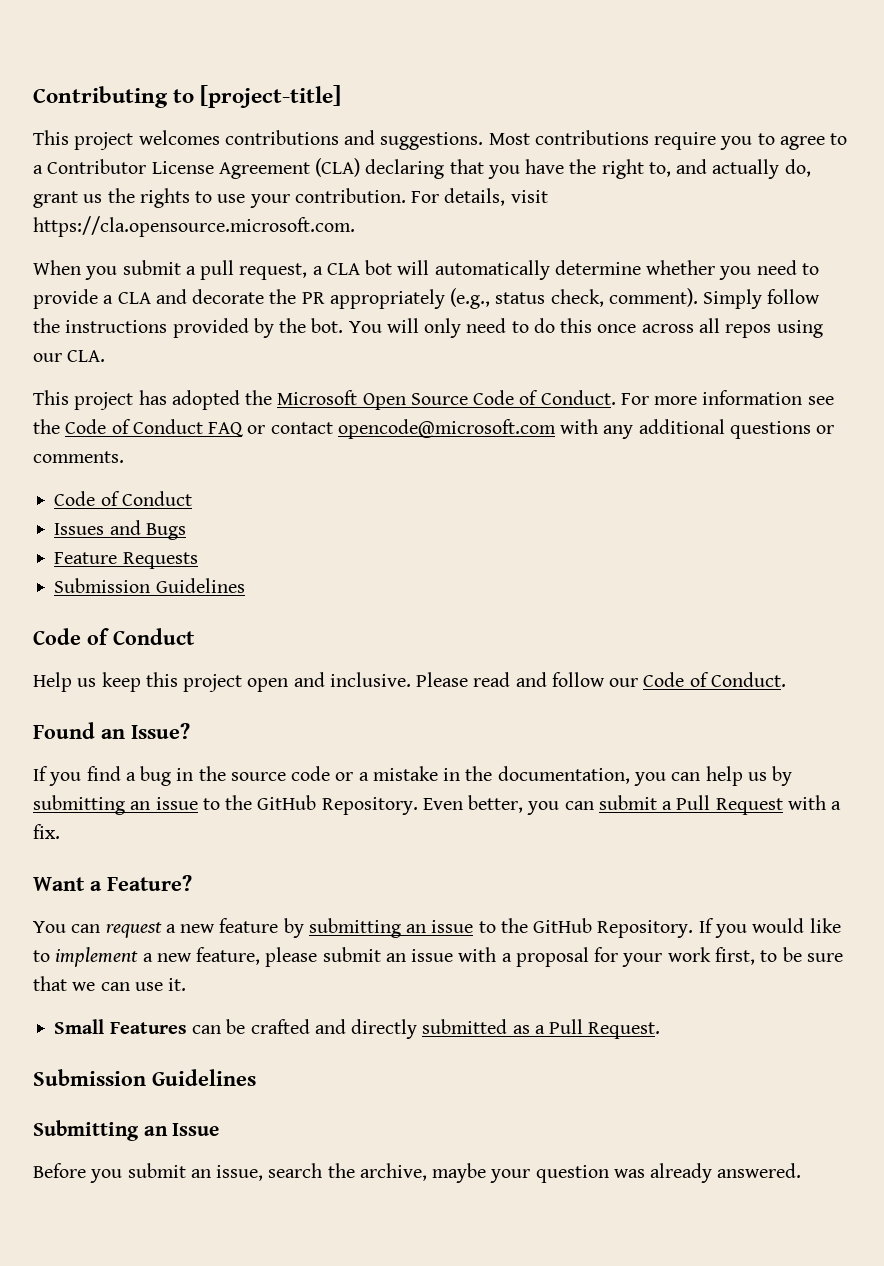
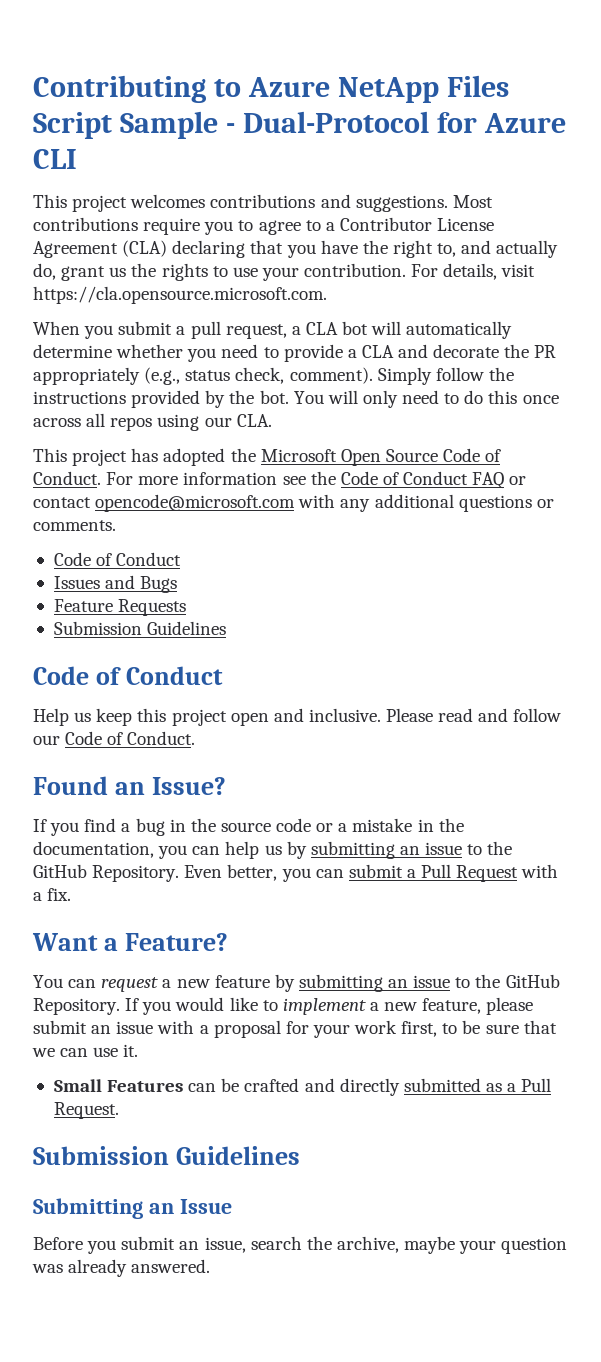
[200,85,342,108] [project-title] -> [247,75,509,103] [33,111,566,139] [33,149,77,169] Azure NetApp Files Script Sample - Dual-Protocol for Azure CLI

